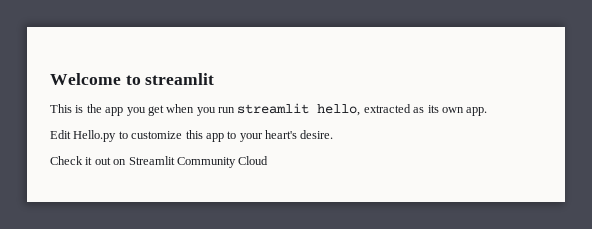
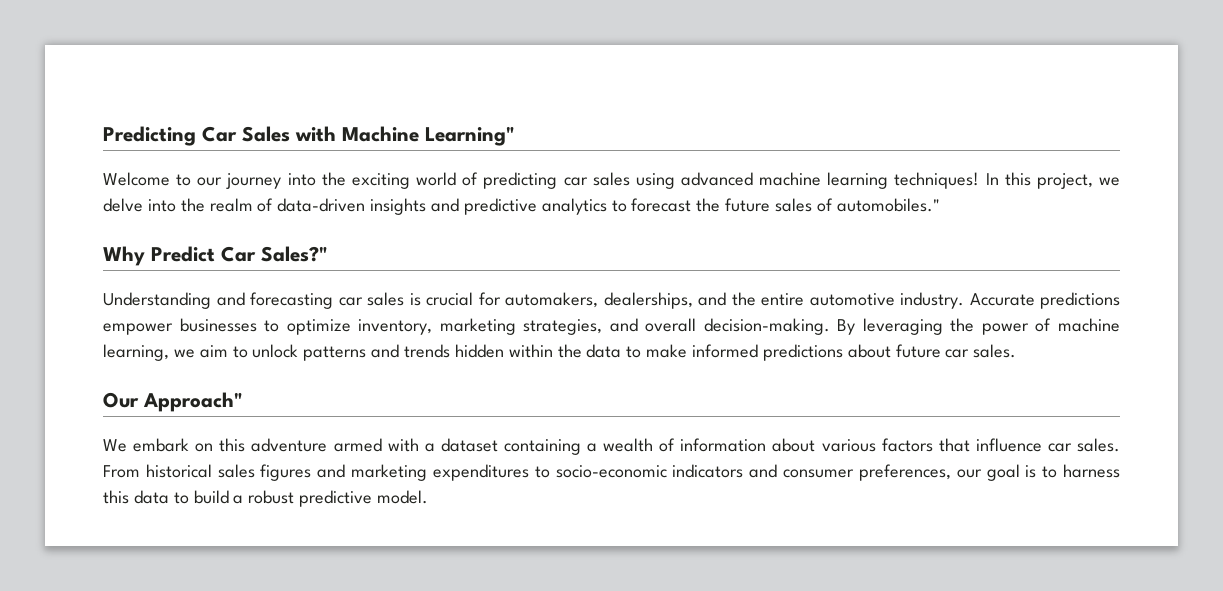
[50,73,215,85] [50,103,488,116] [50,130,334,142] [50,156,269,168] Welcome to streamlit // This is the app you get when you run streamlit hello, extracted as its own app. // Edit Hello.py to customize this app to your heart's desire. // Check it out on Streamlit Community Cloud -> [103,126,515,146] [103,172,1120,189] [103,198,940,215] [103,246,328,266] [103,292,1120,309] [103,318,1120,335] [103,344,1017,361] [103,392,243,412] [103,438,1121,455] [103,464,1121,481] [103,490,429,507] Predicting Car Sales with Machine Learning" // Welcome to our journey into the exciting world of predicting car sales using advanced machine learning techniques! In this project, we delve into the realm of data-driven insights and predictive analytics to forecast the future sales of automobiles." // Why Predict Car Sales?" // Understanding and forecasting car sales is crucial for automakers, dealerships, and the entire automotive industry. Accurate predictions empower businesses to optimize inventory, marketing strategies, and overall decision-making. By leveraging the power of machine learning, we aim to unlock patterns and trends hidden within the data to make informed predictions about future car sales. // Our Approach" // We embark on this adventure armed with a dataset containing a wealth of information about various factors that influence car sales. From historical sales figures and marketing expenditures to socio-economic indicators and consumer preferences, our goal is to harness this data to build a robust predictive model.

